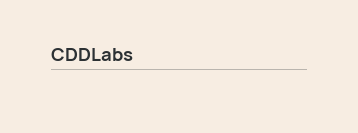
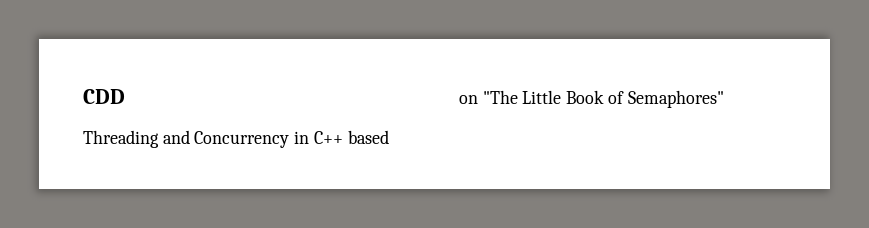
[51,48,133,61] CDDLabs -> [83,89,125,104] [83,130,389,148] [459,90,724,108] CDD // Threading and Concurrency in C++ based on "The Little Book of Semaphores"

